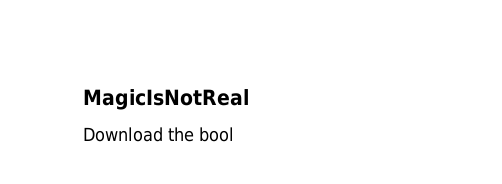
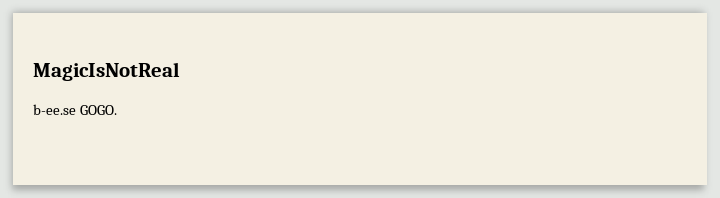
[83,127,234,142] Download the bool -> [33,104,117,115] b-ee.se GOGO.

